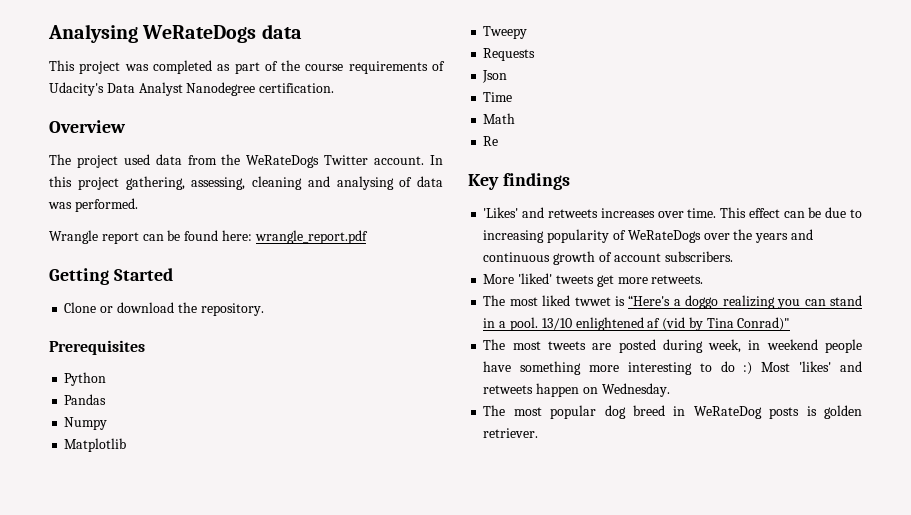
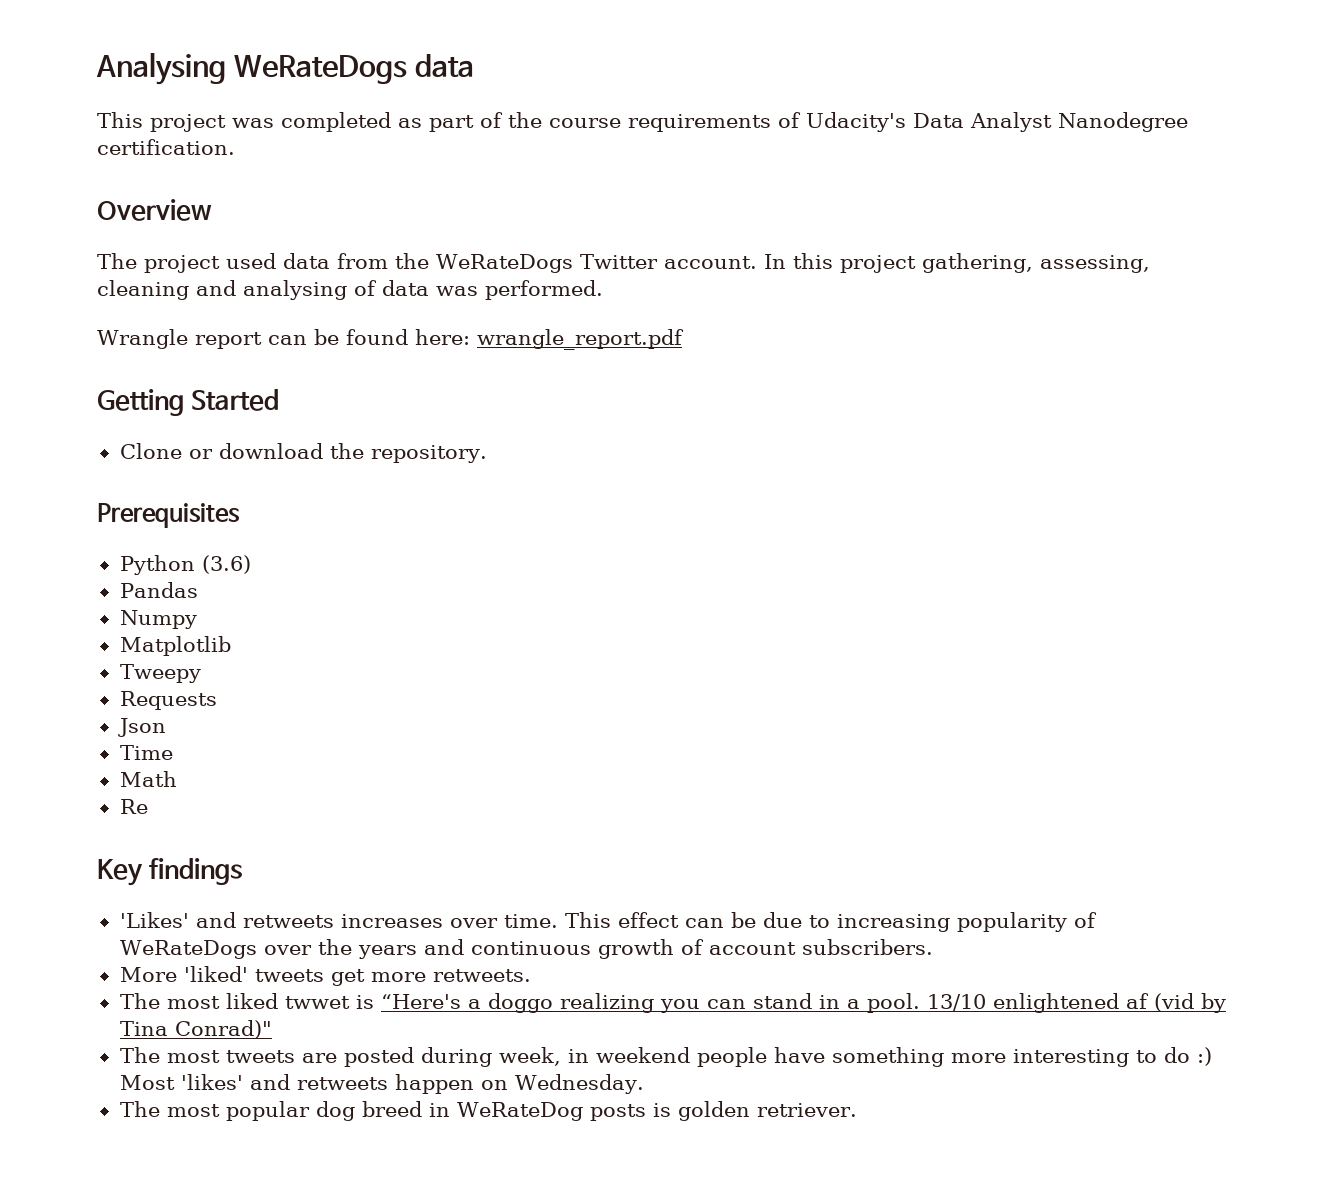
(107, 379) none -> [201,555,251,574] (3.6)

